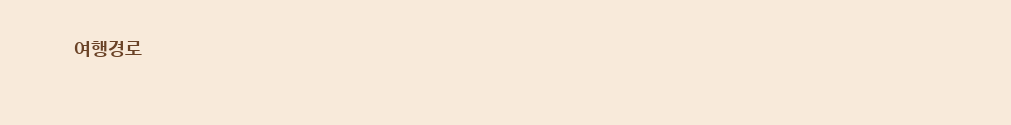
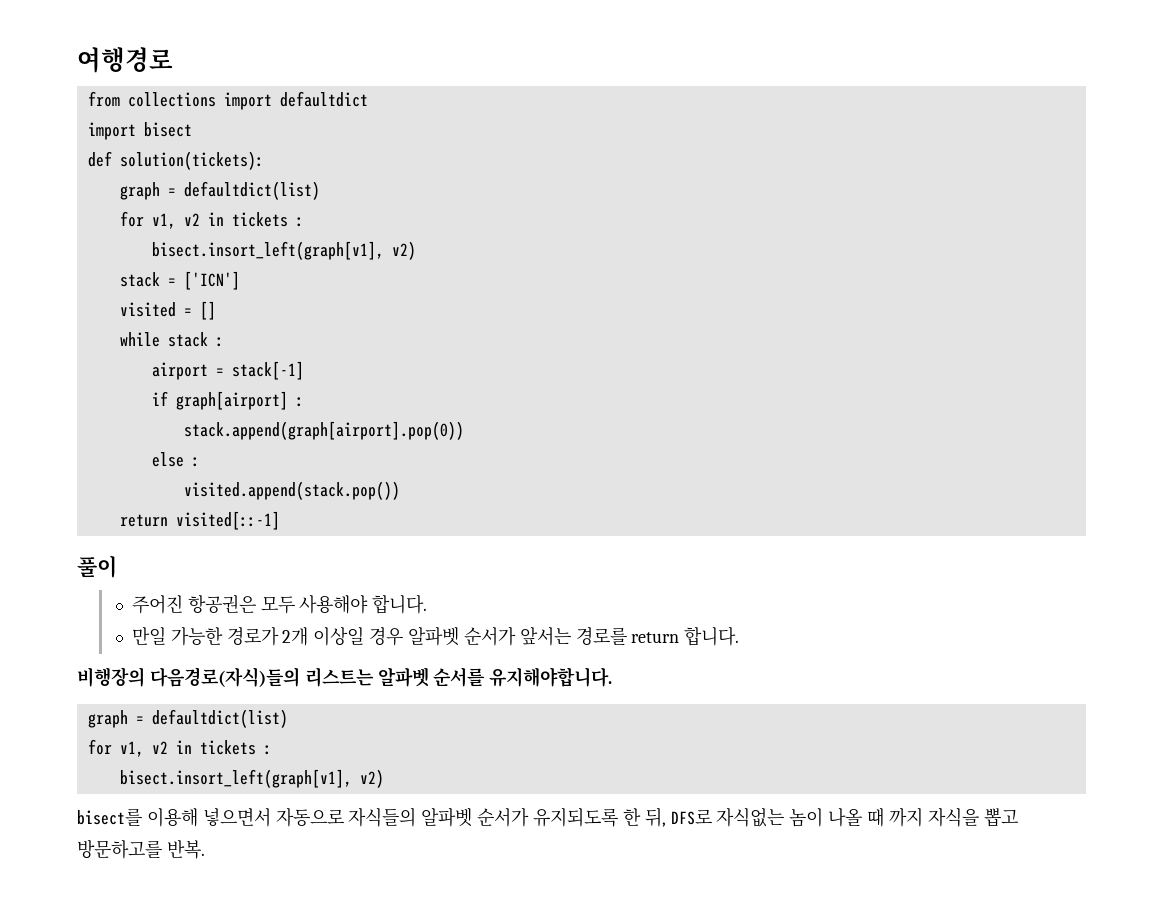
(142, 48) none -> [87,91,368,110] [87,122,192,140] [87,151,264,170] [119,181,320,200] [119,211,304,229] [151,241,416,260] [119,271,240,290] [119,301,216,320] [119,332,224,347] [151,361,304,380] [151,391,304,410] [183,421,464,440] [151,452,200,467] [183,481,400,500] [119,511,280,530] [77,555,117,578] [131,594,428,614] [131,626,740,646] [77,667,613,687] [87,709,288,728] [87,739,272,757] [119,769,384,788] [77,807,1018,827] [77,839,205,859] // from collections import defaultdict // import bisect // def solution(tickets): // graph = defaultdict(list) // for v1, v2 in tickets : // bisect.insort_left(graph[v1], v2) // stack = ['ICN'] // visited = [] // while stack : // airport = stack[-1] // if graph[airport] : // stack.append(graph[airport].pop(0)) // else : // visited.append(stack.pop()) // return visited[::-1] // 풀이 // 주어진 항공권은 모두 사용해야 합니다. // 만일 가능한 경로가 2개 이상일 경우 알파벳 순서가 앞서는 경로를 return 합니다. // 비행장의 다음경로(자식)들의 리스트는 알파벳 순서를 유지해야합니다. // graph = defaultdict(list) // for v1, v2 in tickets : // bisect.insort_left(graph[v1], v2) // bisect를 이용해 넣으면서 자동으로 자식들의 알파벳 순서가 유지되도록 한 뒤, DFS로 자식없는 놈이 나올 때 까지 자식을 뽑고 방문하고를 반복.

